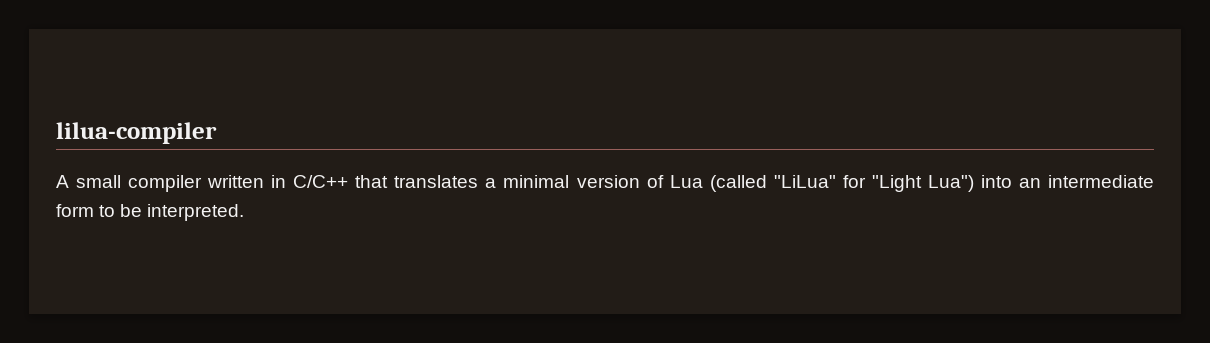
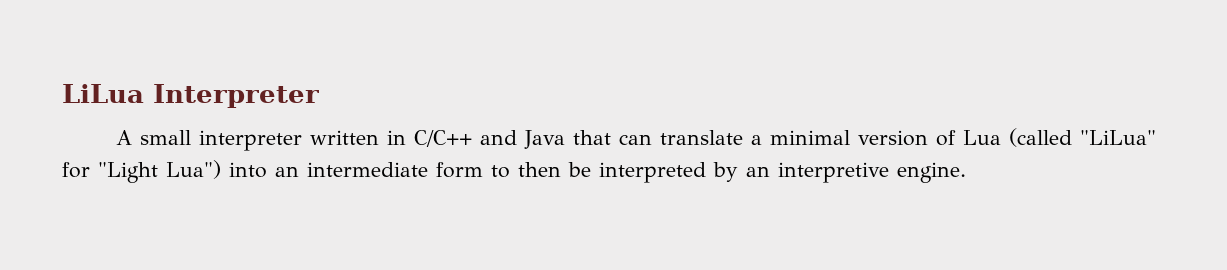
[56,122,217,144] lilua-compiler -> [62,84,319,108] LiLua Interpreter
[128,175,203,192] compiler -> [199,130,303,151] interpreter
[355,175,479,188] that translates -> [480,130,744,149] and Java that can translate
[120,204,245,221] be interpreted. -> [518,162,966,183] then be interpreted by an interpretive engine.

